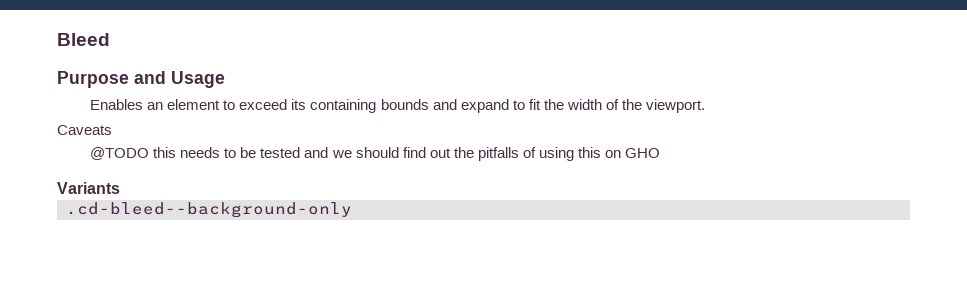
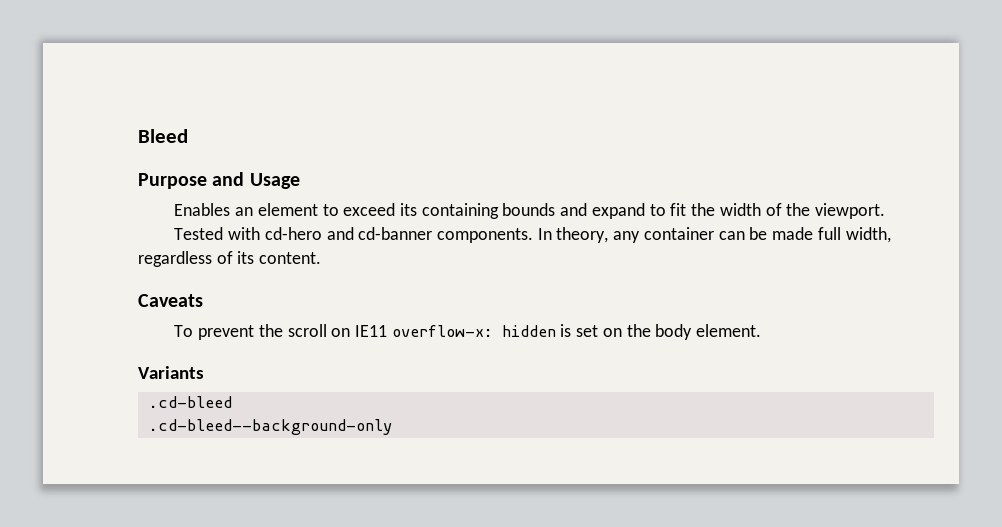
[57,125,112,135] [90,147,661,161] Caveats // @TODO this needs to be tested and we should find out the pitfalls of using this on GHO -> [174,227,891,243] [138,251,322,267] [138,294,203,307] [174,324,762,340] Tested with cd-hero and cd-banner components. In theory, any container can be made full width, regardless of its content. // Caveats // To prevent the scroll on IE11 overflow-x: hidden is set on the body element.
(120, 188) none -> [148,396,232,408] // .cd-bleed

